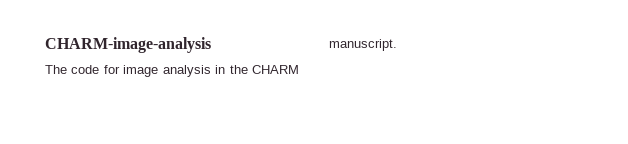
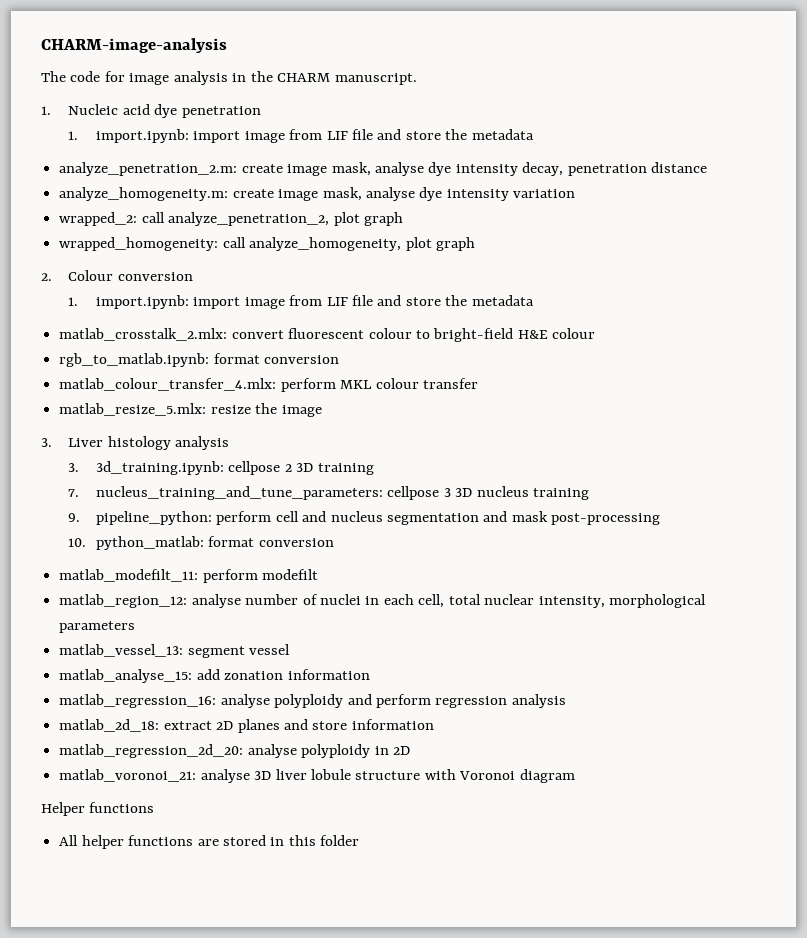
(397, 45) none -> [41,104,261,118] [68,129,534,143] [59,162,708,176] [59,187,576,201] [59,212,403,226] [59,237,475,251] [41,270,193,281] [68,295,534,309] [59,328,596,342] [59,353,340,367] [59,378,478,392] [59,403,322,417] [41,436,230,450] [68,461,374,475] [68,486,590,500] [68,511,661,525] [68,536,334,550] [59,569,319,583] [59,594,707,608] [59,621,136,633] [59,644,291,658] [59,669,370,683] [59,694,566,708] [59,719,434,733] [59,744,410,758] [59,769,575,783] [41,802,155,816] [59,835,360,849] // 1. Nucleic acid dye penetration // 1. import.ipynb: import image from LIF file and store the metadata // analyze_penetration_2.m: create image mask, analyse dye intensity decay, penetration distance // analyze_homogeneity.m: create image mask, analyse dye intensity variation // wrapped_2: call analyze_penetration_2, plot graph // wrapped_homogeneity: call analyze_homogeneity, plot graph // 2. Colour conversion // 1. import.ipynb: import image from LIF file and store the metadata // matlab_crosstalk_2.mlx: convert fluorescent colour to bright-field H&E colour // rgb_to_matlab.ipynb: format conversion // matlab_colour_transfer_4.mlx: perform MKL colour transfer // matlab_resize_5.mlx: resize the image // 3. Liver histology analysis // 3. 3d_training.ipynb: cellpose 2 3D training // 7. nucleus_training_and_tune_parameters: cellpose 3 3D nucleus training // 9. pipeline_python: perform cell and nucleus segmentation and mask post-processing // 10. python_matlab: format conversion // matlab_modefilt_11: perform modefilt // matlab_region_12: analyse number of nuclei in each cell, total nuclear intensity, morphological parameters // matlab_vessel_13: segment vessel // matlab_analyse_15: add zonation information // matlab_regression_16: analyse polyploidy and perform regression analysis // matlab_2d_18: extract 2D planes and store information // matlab_regression_2d_20: analyse polyploidy in 2D // matlab_voronoi_21: analyse 3D liver lobule structure with Voronoi diagram // Helper functions // All helper functions are stored in this folder

